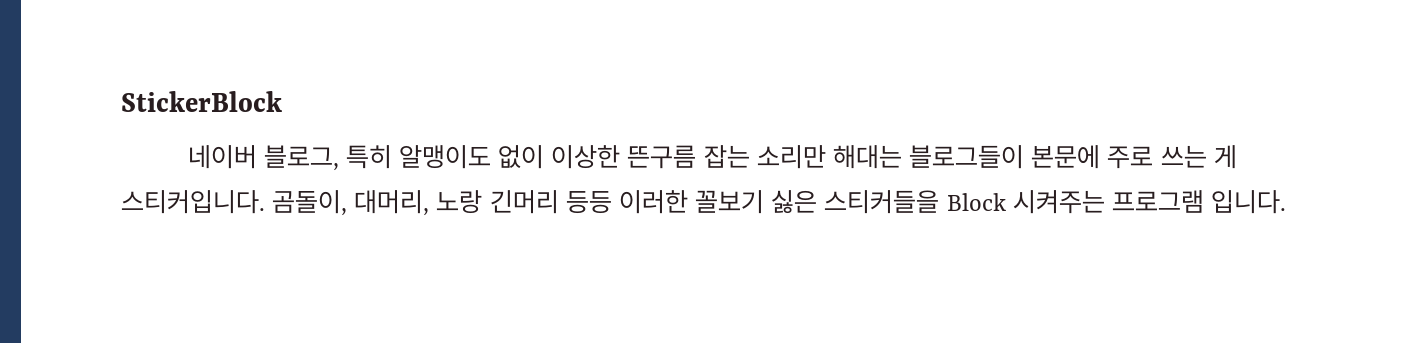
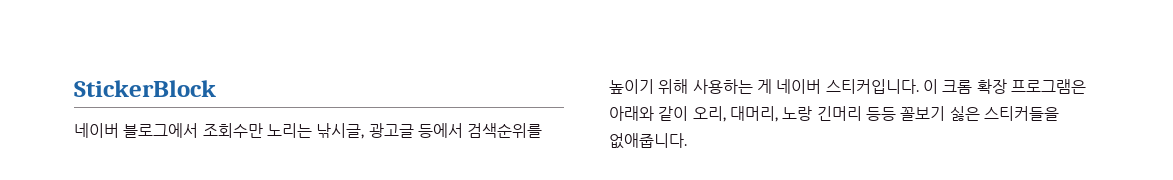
[263,145,1237,171] [121,190,348,216] 블로그, 특히 알맹이도 없이 이상한 뜬구름 잡는 소리만 해대는 블로그들이 본문에 주로 쓰는 게 스티커입니다. 곰돌이, -> [123,123,543,139] [609,79,1086,94] [609,106,726,122] 블로그에서 조회수만 노리는 낚시글, 광고글 등에서 검색순위를 높이기 위해 사용하는 게 네이버 스티커입니다. 이 크롬 확장 프로그램은 아래와 같이 오리,
[618,190,688,214] 이러한 -> (896, 114) none
[946,190,1287,214] Block 시켜주는 프로그램 입니다. -> [609,133,687,149] 없애줍니다.

